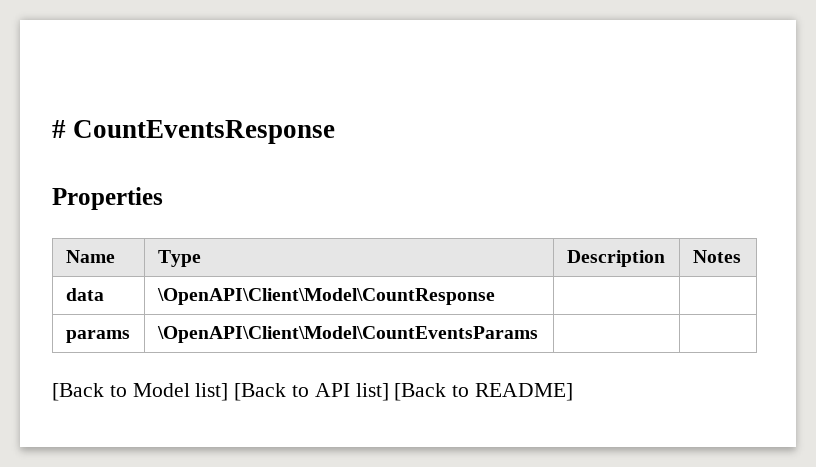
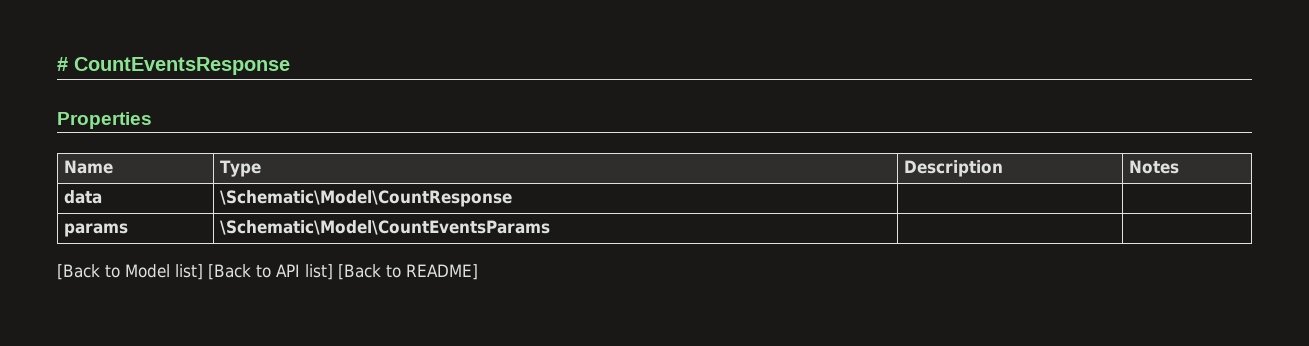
[156,288,495,305] \OpenAPI\Client\Model\CountResponse -> [219,190,512,207] \Schematic\Model\CountResponse
[156,326,538,343] \OpenAPI\Client\Model\CountEventsParams -> [219,220,550,235] \Schematic\Model\CountEventsParams

